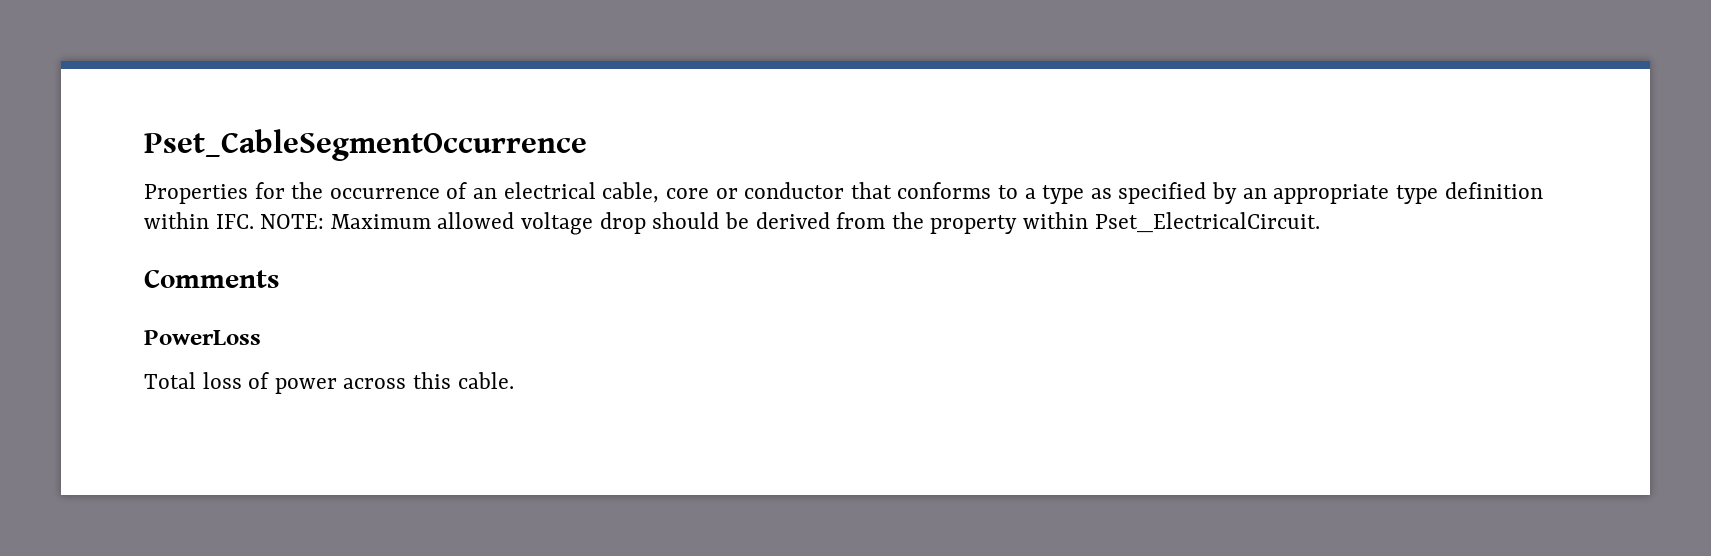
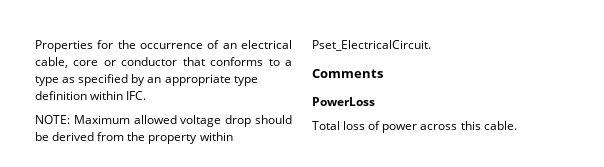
[144,129,587,161] Pset_CableSegmentOccurrence // -> (35, 46) none
(254, 221) none -> (147, 95) //

